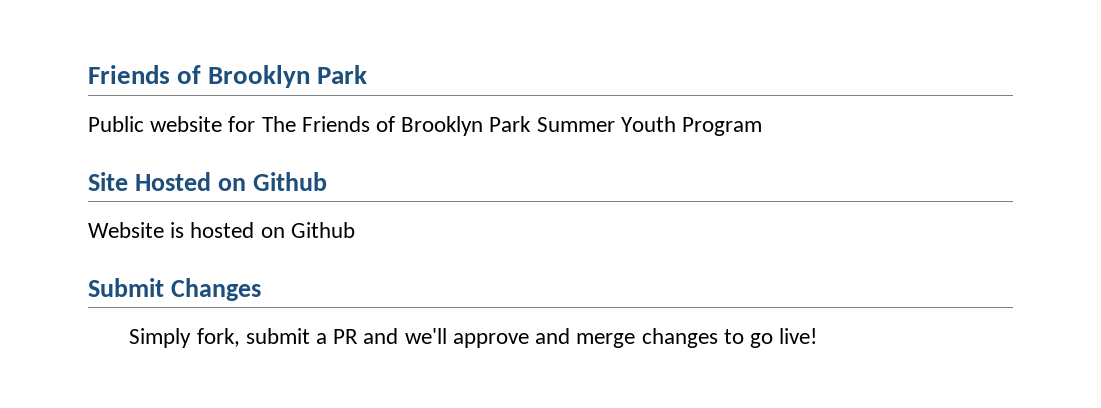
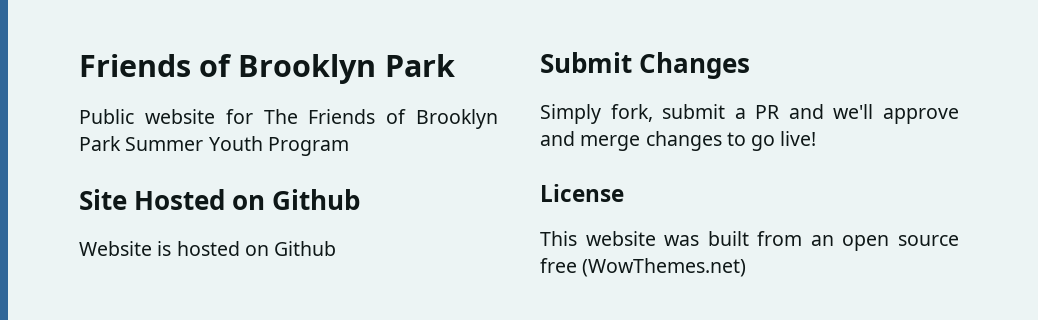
(818, 336) none -> [540,184,624,202] [540,231,959,251] [540,258,747,277] // License // This website was built from an open source free (WowThemes.net)

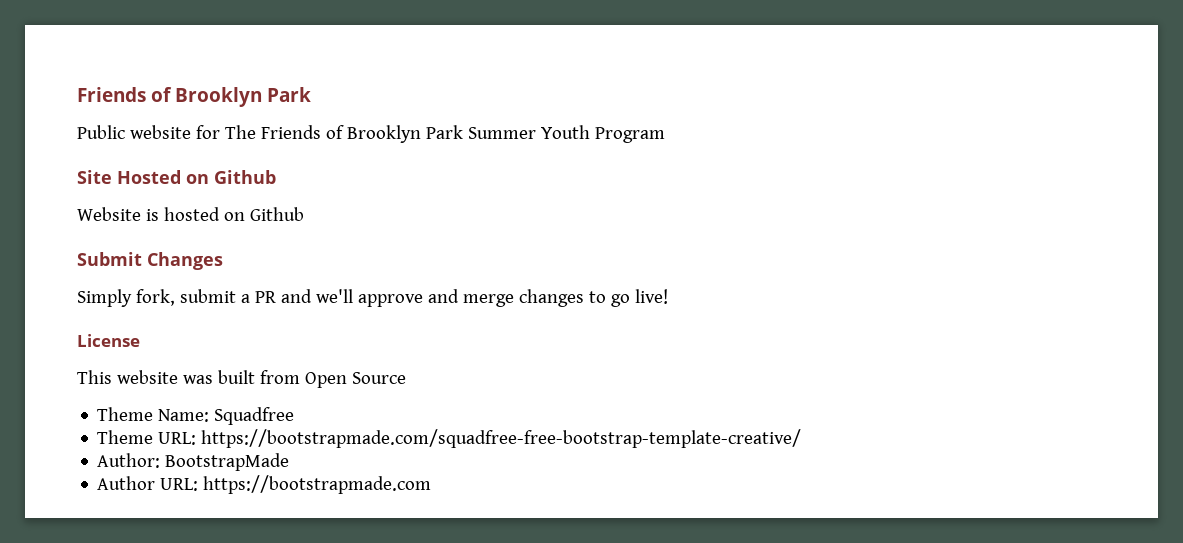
[810,235,959,251] [540,258,747,277] an open source free (WowThemes.net) -> [304,372,406,388] [97,407,295,425] [97,429,802,448] [97,453,290,471] [97,475,432,494] Open Source // Theme Name: Squadfree // Theme URL: https://bootstrapmade.com/squadfree-free-bootstrap-template-creative/ // Author: BootstrapMade // Author URL: https://bootstrapmade.com

